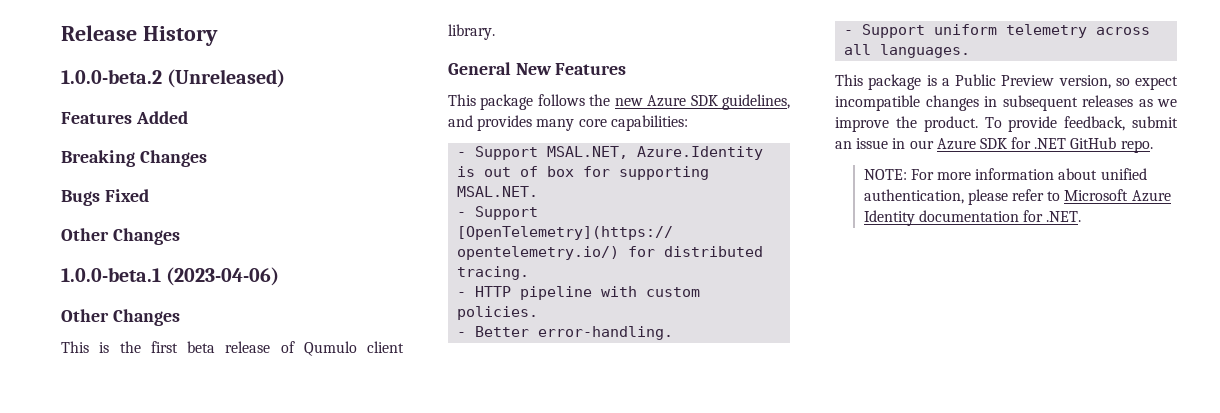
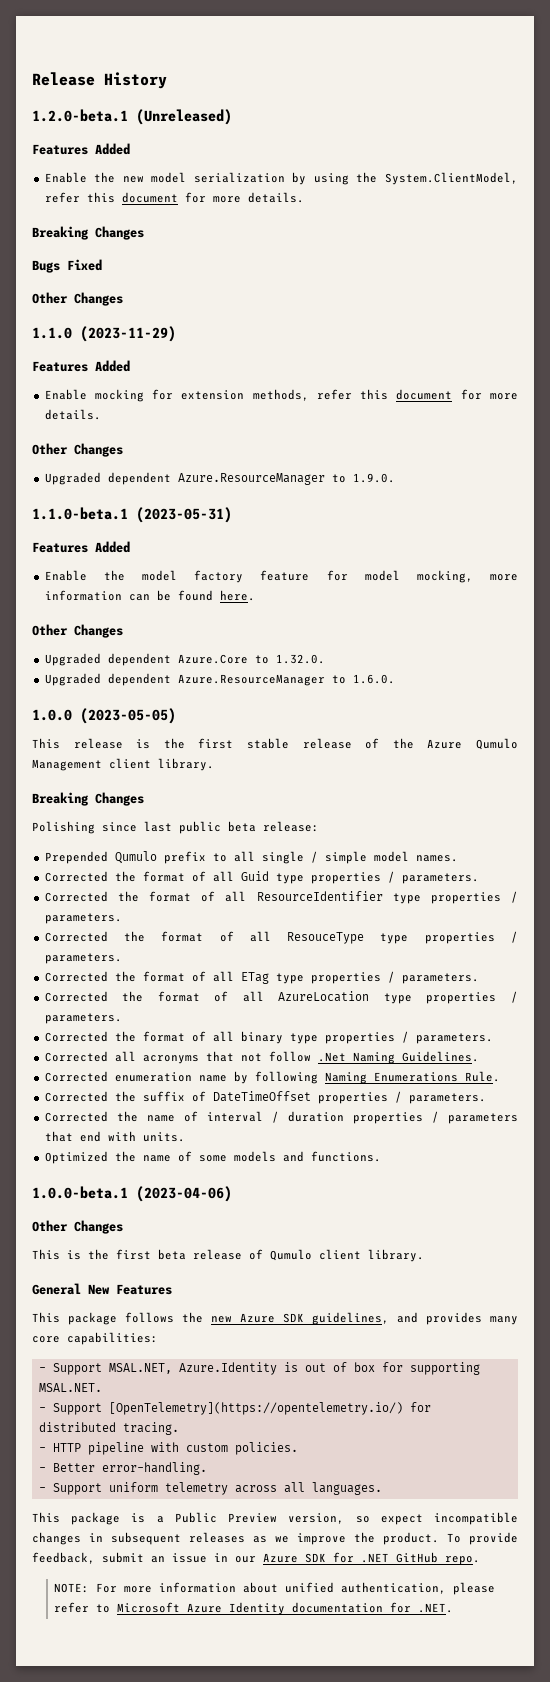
[61,69,162,84] 1.0.0-beta.2 -> [32,109,128,122] 1.2.0-beta.1
(188, 117) none -> [44,172,518,185] [44,192,304,203] // Enable the new model serialization by using the System.ClientModel, refer this document for more details.
(180, 236) none -> [32,326,176,342] [32,360,130,372] [44,389,518,402] [44,409,101,420] [32,443,123,457] [44,472,395,485] [32,507,232,523] [32,541,130,553] [44,570,518,583] [44,590,255,601] [32,624,123,638] [44,653,325,666] [44,673,395,686] [32,708,176,724] [32,738,519,750] [32,758,214,771] [32,792,144,806] [32,821,319,834] [44,851,458,864] [44,871,479,884] [44,891,518,904] [44,913,122,924] [44,931,518,944] [44,953,122,964] [44,971,479,984] [44,991,518,1004] [44,1013,122,1024] [44,1031,493,1044] [44,1051,479,1064] [44,1071,500,1084] [44,1091,486,1104] [44,1111,518,1124] [44,1131,185,1142] [44,1151,381,1164] // 1.1.0 (2023-11-29) // Features Added // Enable mocking for extension methods, refer this document for more details. // Other Changes // Upgraded dependent Azure.ResourceManager to 1.9.0. // 1.1.0-beta.1 (2023-05-31) // Features Added // Enable the model factory feature for model mocking, more information can be found here. // Other Changes // Upgraded dependent Azure.Core to 1.32.0. // Upgraded dependent Azure.ResourceManager to 1.6.0. // 1.0.0 (2023-05-05) // This release is the first stable release of the Azure Qumulo Management client library. // Breaking Changes // Polishing since last public beta release: // Prepended Qumulo prefix to all single / simple model names. // Corrected the format of all Guid type properties / parameters. // Corrected the format of all ResourceIdentifier type properties / parameters. // Corrected the format of all ResouceType type properties / parameters. // Corrected the format of all ETag type properties / parameters. // Corrected the format of all AzureLocation type properties / parameters. // Corrected the format of all binary type properties / parameters. // Corrected all acronyms that not follow .Net Naming Guidelines. // Corrected enumeration name by following Naming Enumerations Rule. // Corrected the suffix of DateTimeOffset properties / parameters. // Corrected the name of interval / duration properties / parameters that end with units. // Optimized the name of some models and functions.

